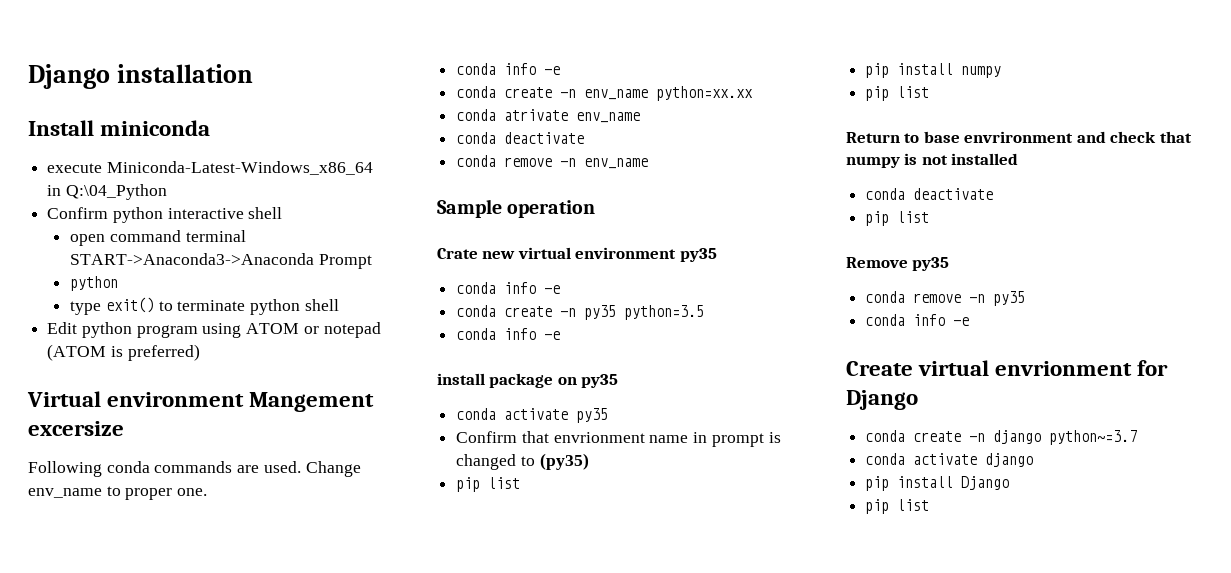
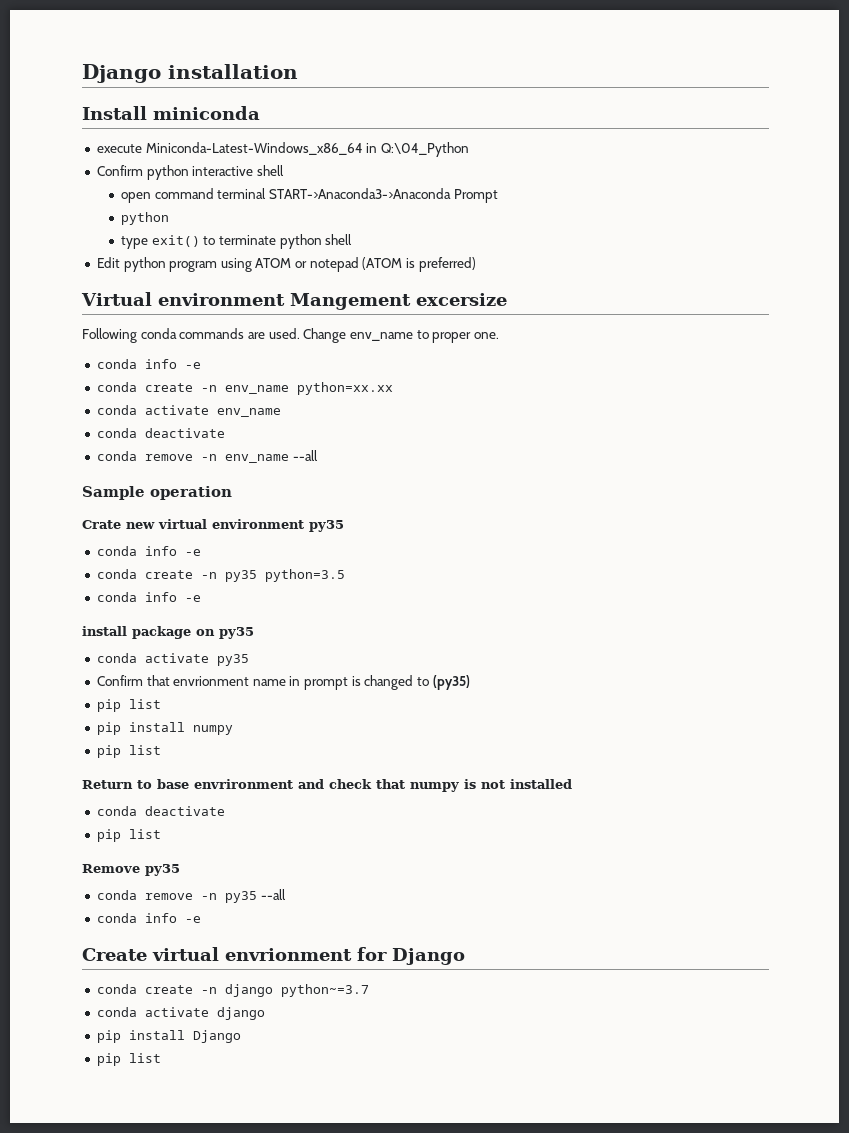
[504,109,569,121] atrivate -> [144,405,209,415] activate
(649, 163) none -> [292,450,318,461] --all
(1026, 298) none -> [260,889,286,900] --all

